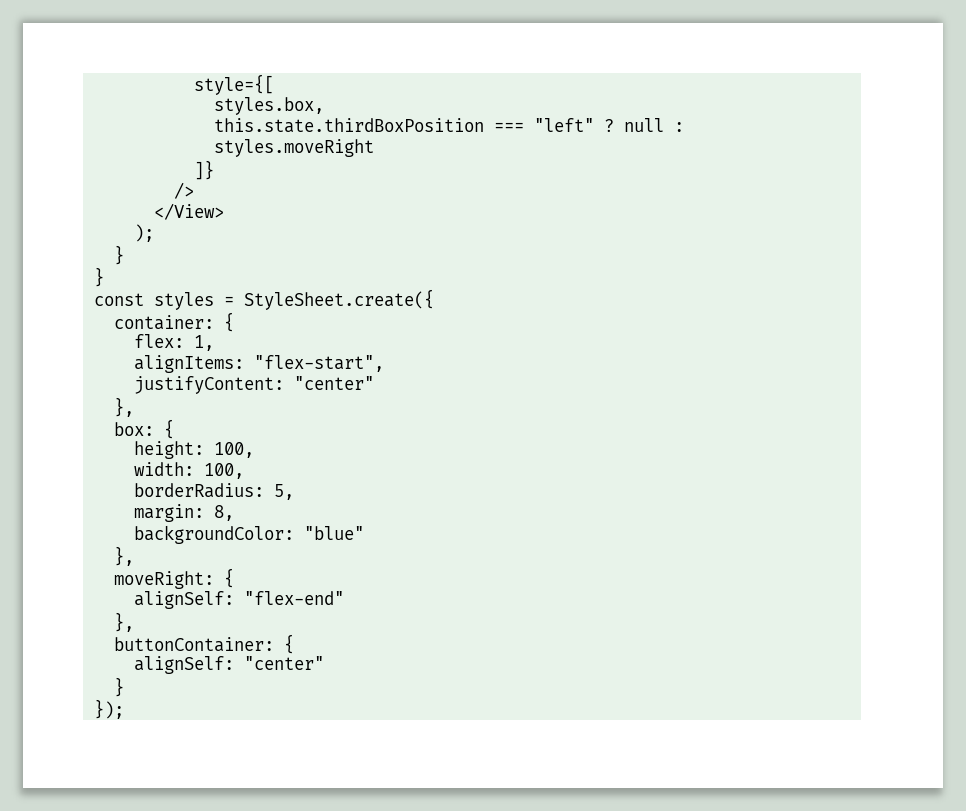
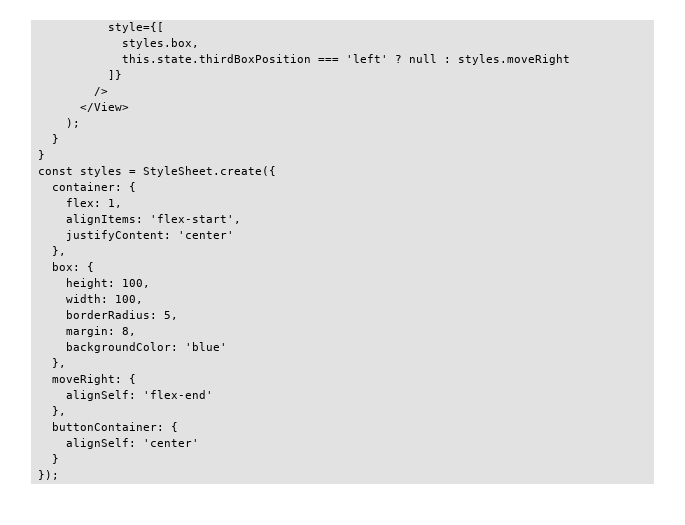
[534,118,595,132] "left" -> [345,54,388,63] 'left'
[254,355,385,372] "flex-start", -> [149,214,241,224] 'flex-start',
[294,376,375,390] "center" -> [177,231,234,239] 'center'
[304,526,365,540] "blue" -> [184,342,227,351] 'blue'
[244,591,345,605] "flex-end" -> [142,390,213,399] 'flex-end'
[244,656,325,670] "center" -> [142,439,199,447] 'center'

